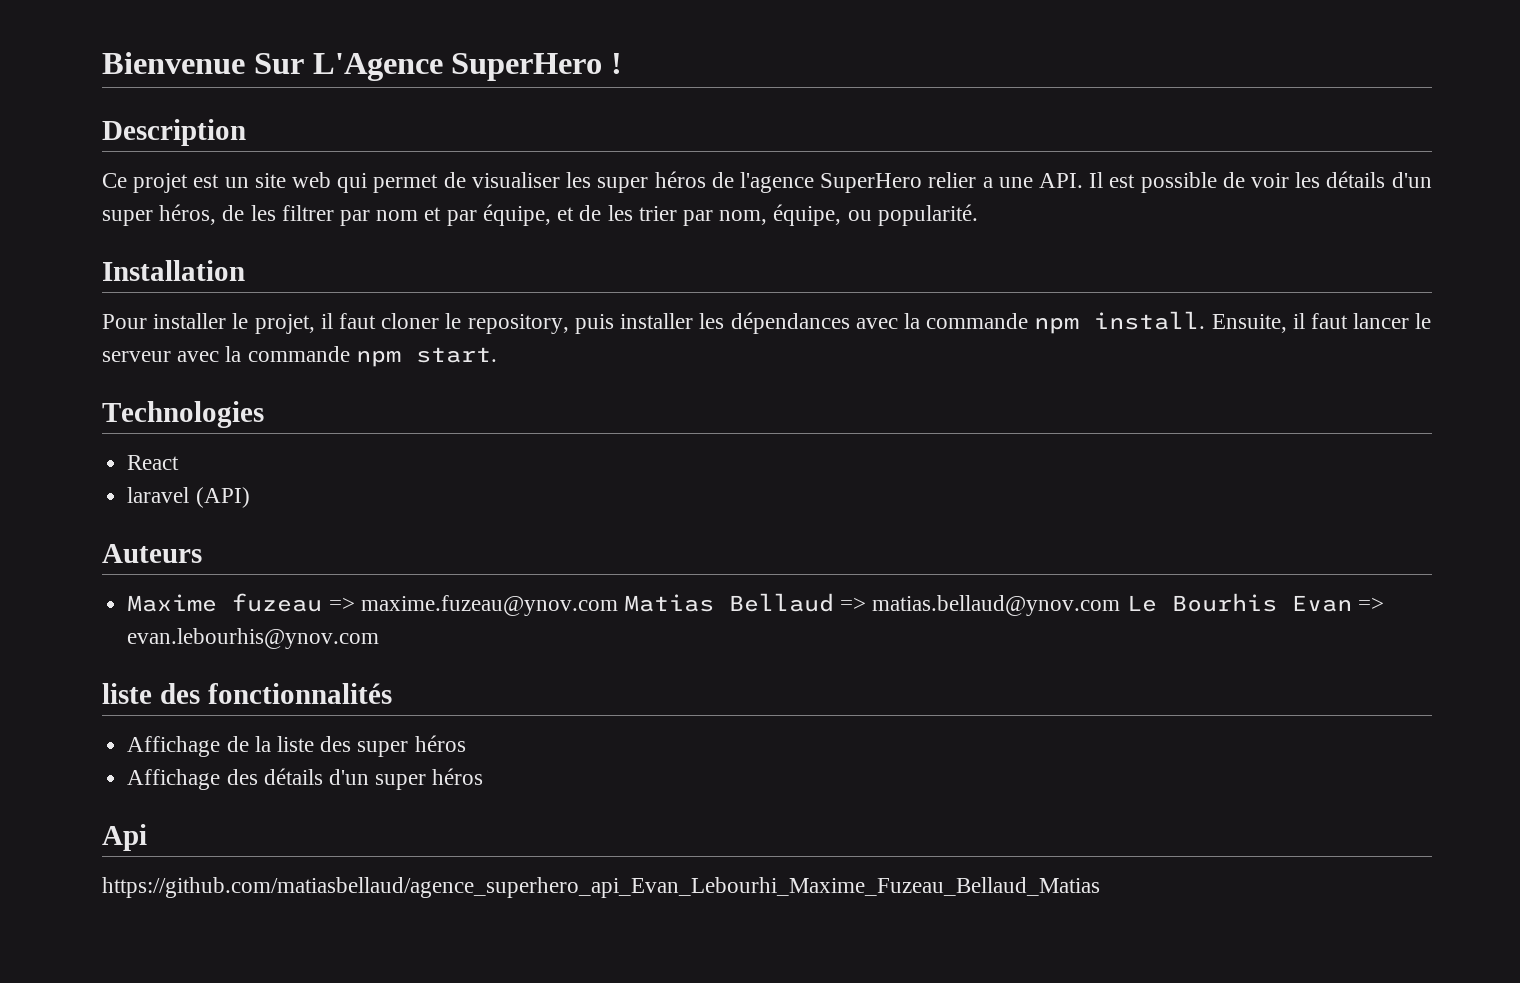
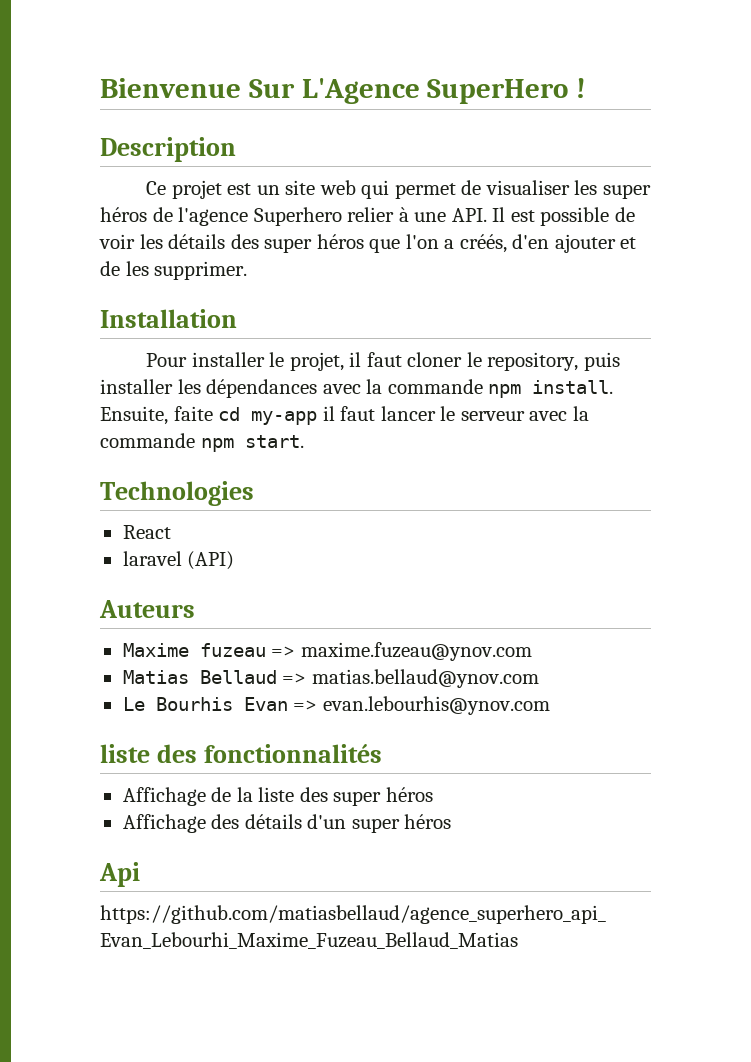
[820,172,993,193] SuperHero relier a -> [253,207,409,226] Superhero relier à
[1391,172,1432,188] [102,204,978,226] d'un super héros, de les filtrer par nom et par équipe, et de les trier par nom, équipe, ou popularité. -> [230,234,637,253] [100,261,248,280] des super héros que l'on a créés, d'en ajouter et de les supprimer.
(1287, 323) none -> [173,406,318,425] faite cd my-app
(618, 605) none -> (532, 651) //
(1121, 605) none -> (539, 678) //

